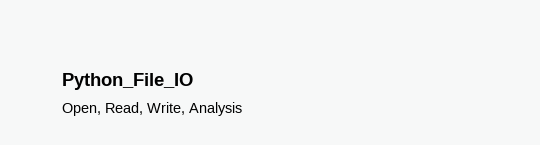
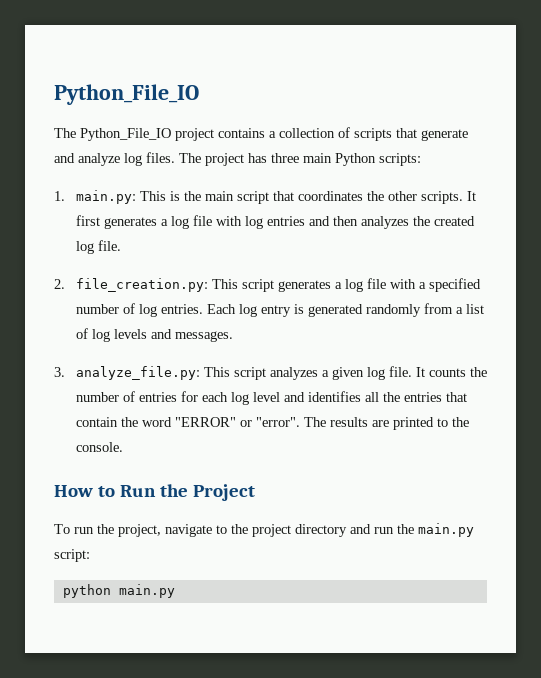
[62,102,242,116] Open, Read, Write, Analysis -> [54,127,468,141] [54,152,421,166] [54,190,476,204] [75,215,475,229] [75,240,121,254] [54,278,481,292] [75,303,484,317] [75,328,233,342] [54,366,487,380] [75,391,467,405] [75,417,469,430] [75,442,123,452] [54,484,255,501] [54,523,474,537] [54,549,90,562] [62,584,175,598] The Python_File_IO project contains a collection of scripts that generate and analyze log files. The project has three main Python scripts: // 1. main.py: This is the main script that coordinates the other scripts. It first generates a log file with log entries and then analyzes the created log file. // 2. file_creation.py: This script generates a log file with a specified number of log entries. Each log entry is generated randomly from a list of log levels and messages. // 3. analyze_file.py: This script analyzes a given log file. It counts the number of entries for each log level and identifies all the entries that contain the word "ERROR" or "error". The results are printed to the console. // How to Run the Project // To run the project, navigate to the project directory and run the main.py script: // python main.py

